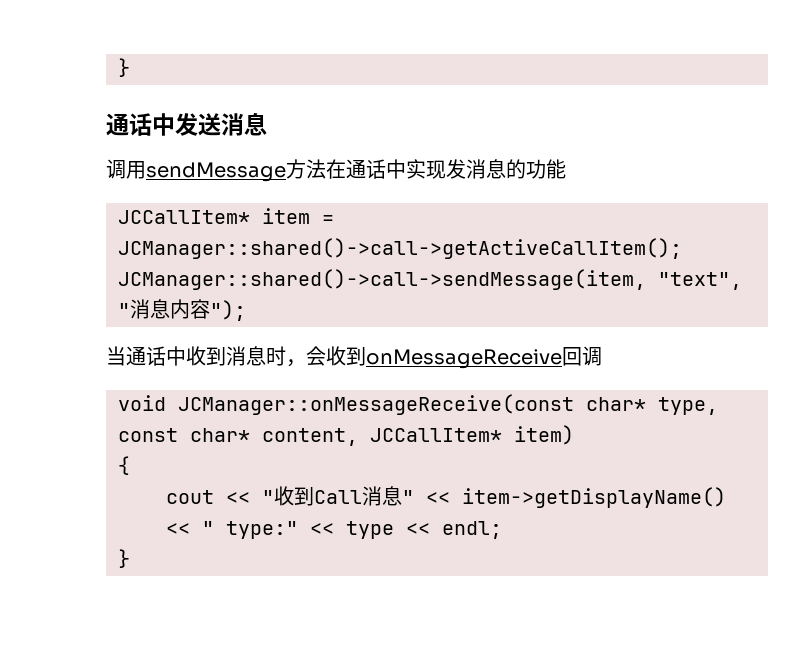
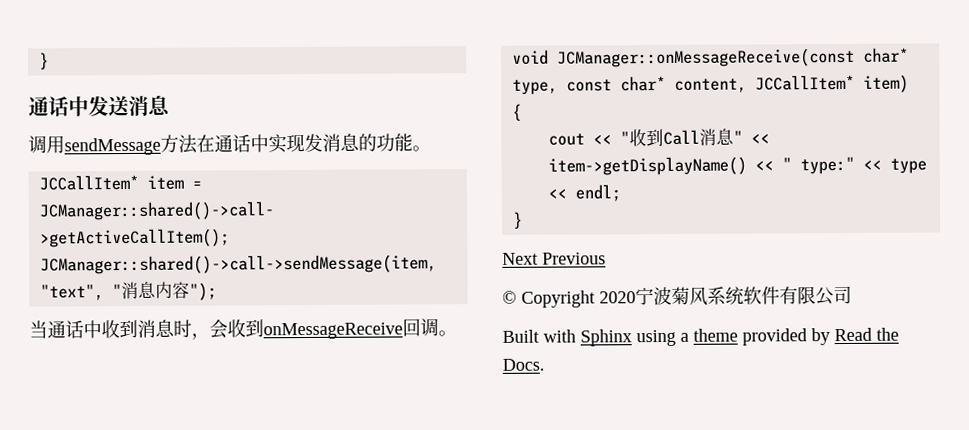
(566, 169) none -> [412,145,431,152] 。
(602, 356) none -> [438,330,457,337] 。
(130, 558) none -> [502,252,606,265] [502,285,852,308] [502,327,899,347] [502,358,545,371] // Next Previous // © Copyright 2020宁波菊风系统软件有限公司 // Built with Sphinx using a theme provided by Read the Docs.

